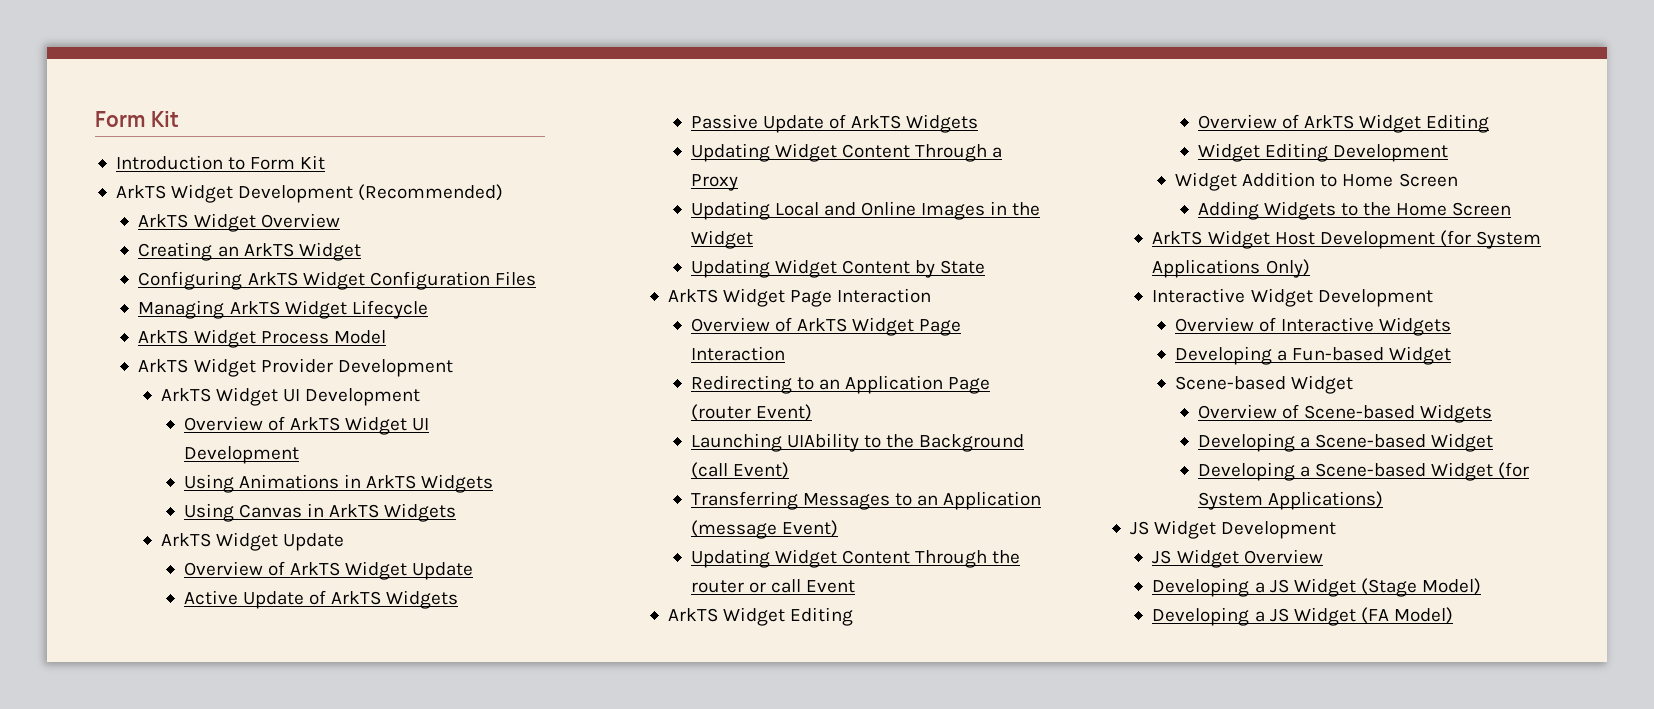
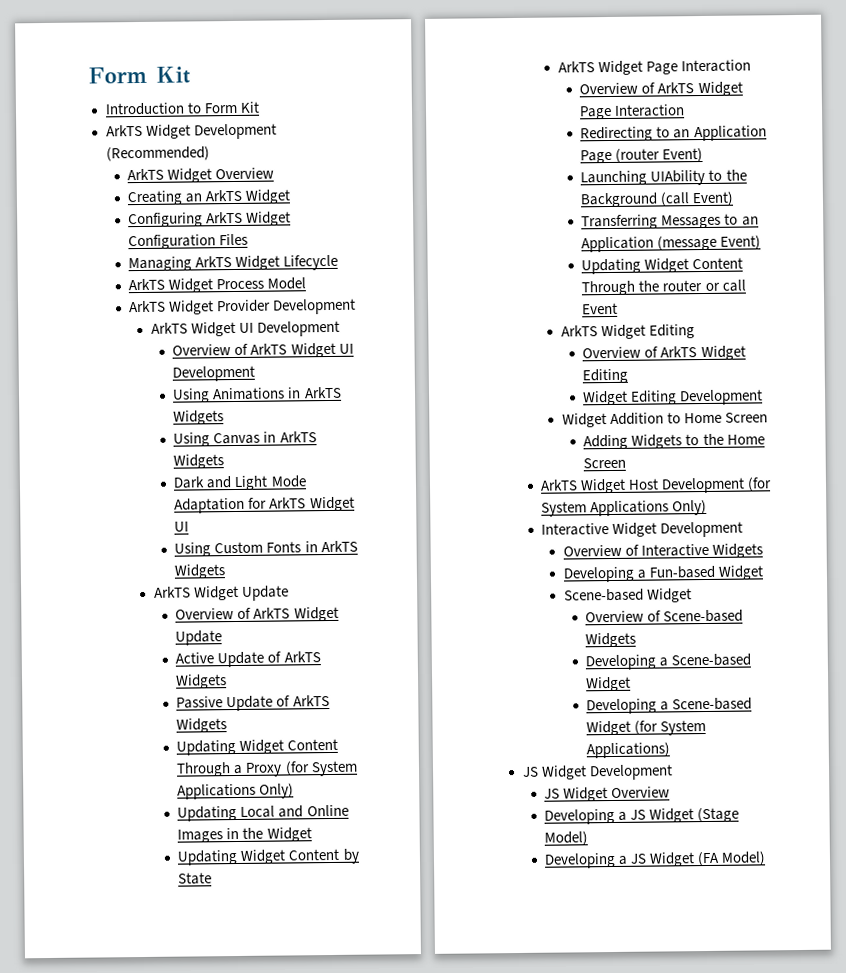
(457, 512) none -> [173,475,307,491] [174,496,355,514] [174,521,190,532] [174,540,358,557] [174,564,226,579] // Dark and Light Mode Adaptation for ArkTS Widget UI // Using Custom Fonts in ArkTS Widgets
(738, 182) none -> [284,760,358,777] [177,783,295,800] (for System Applications Only)

